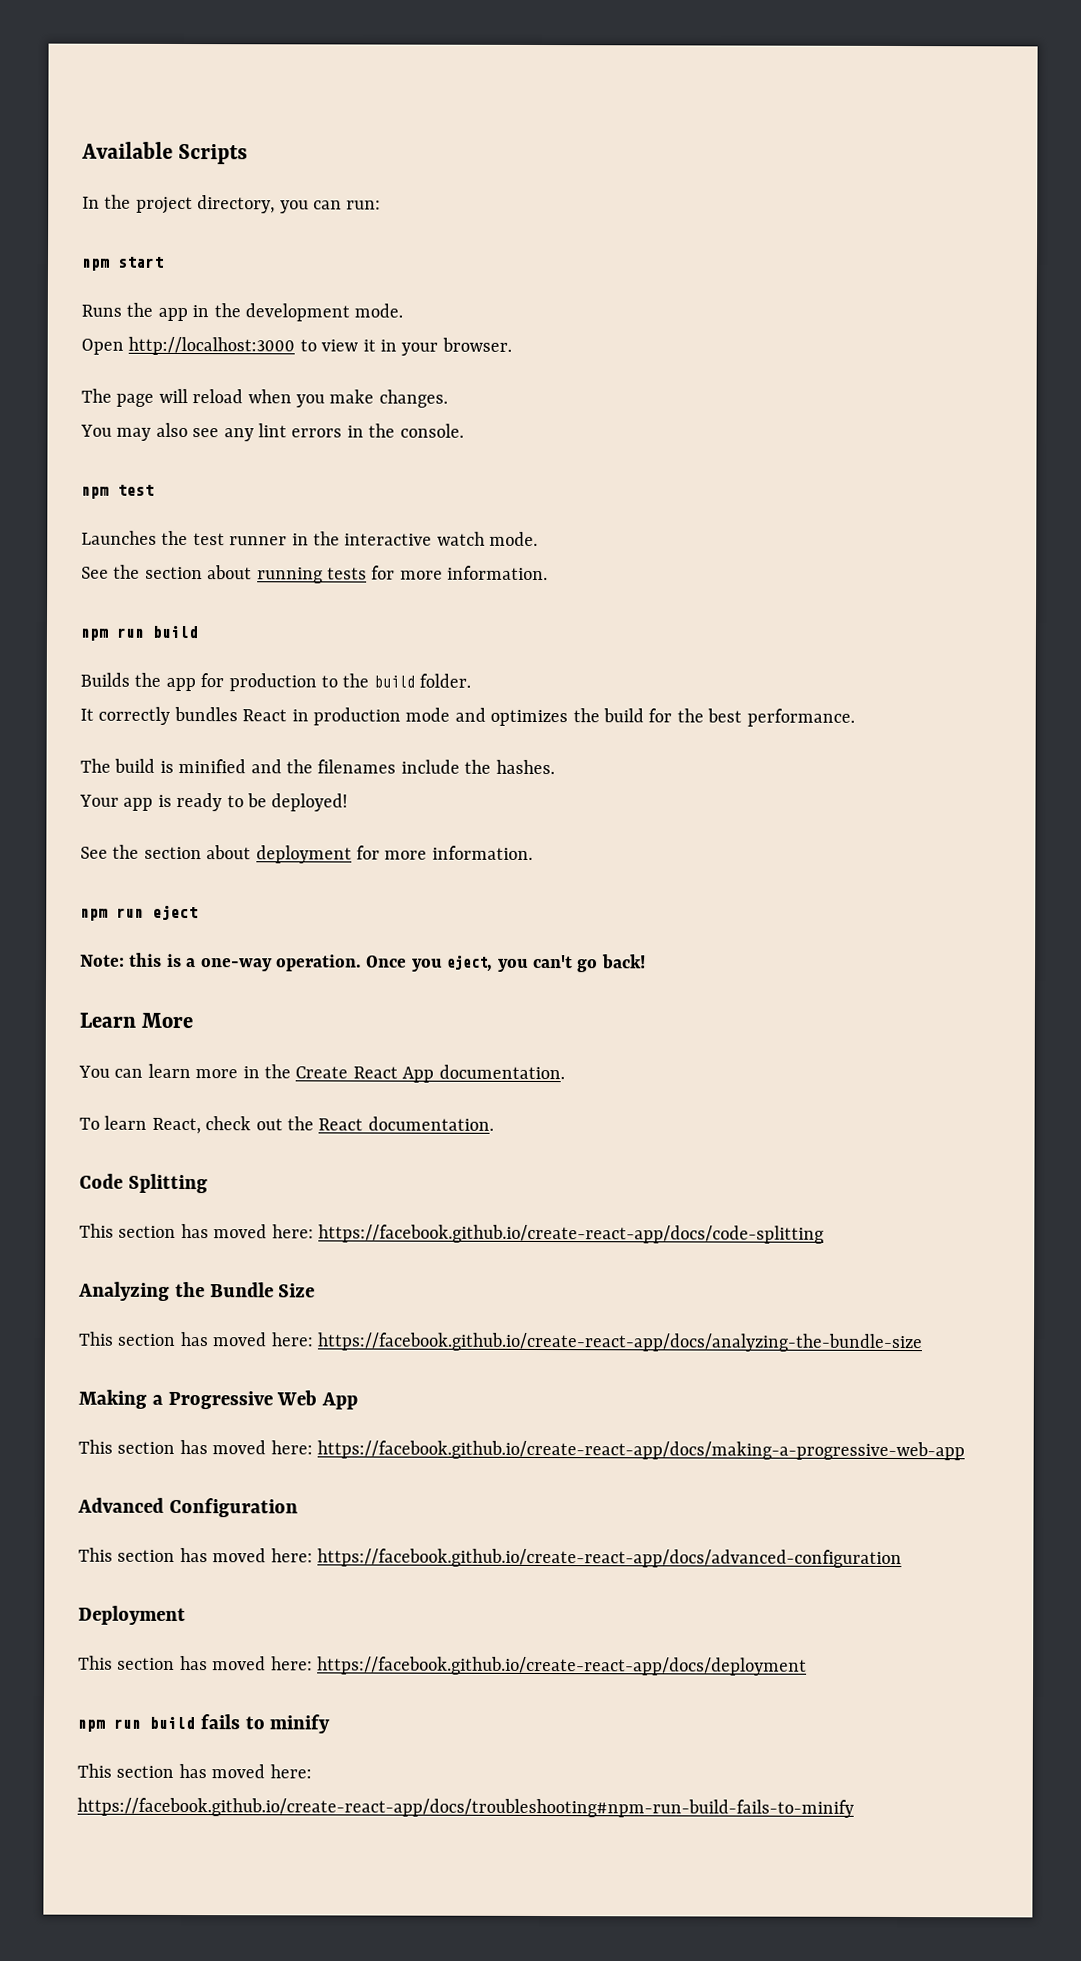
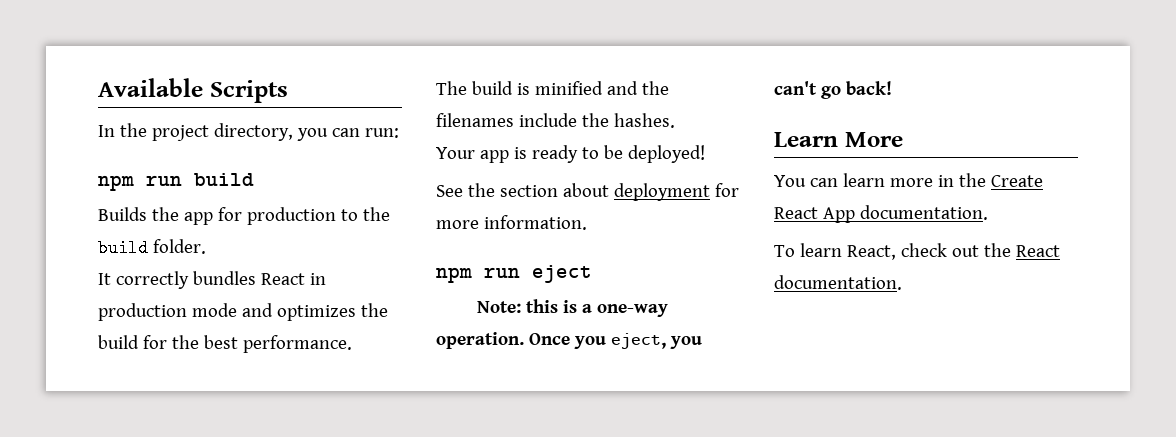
[81,256,164,271] [81,302,404,322] [81,336,512,356] [81,388,448,408] [80,422,464,442] [81,484,154,499] [81,530,539,546] [81,564,549,584] // npm start // Runs the app in the development mode. // Open http://localhost:3000 to view it in your browser. // The page will reload when you make changes. // You may also see any lint errors in the console. // npm test // Launches the test runner in the interactive watch mode. // See the section about running tests for more information. -> (399, 133) none
[79,1173,208,1194] [79,1223,824,1244] [78,1281,316,1301] [78,1331,923,1353] [78,1389,359,1410] [78,1439,965,1461] [77,1497,298,1518] [78,1547,902,1569] [78,1605,186,1626] [78,1655,807,1676] [77,1714,331,1734] [77,1763,312,1779] [77,1797,854,1818] // Code Splitting // This section has moved here: https://facebook.github.io/create-react-app/docs/code-splitting // Analyzing the Bundle Size // This section has moved here: https://facebook.github.io/create-react-app/docs/analyzing-the-bundle-size // Making a Progressive Web App // This section has moved here: https://facebook.github.io/create-react-app/docs/making-a-progressive-web-app // Advanced Configuration // This section has moved here: https://facebook.github.io/create-react-app/docs/advanced-configuration // Deployment // This section has moved here: https://facebook.github.io/create-react-app/docs/deployment // npm run build fails to minify // This section has moved here: https://facebook.github.io/create-react-app/docs/troubleshooting#npm-run-build-fails-to-minify -> (902, 282) none

